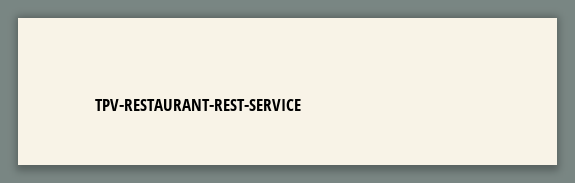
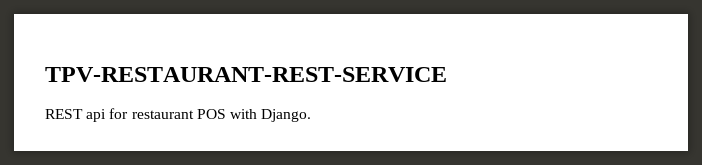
(301, 105) none -> [45,108,312,122] // REST api for restaurant POS with Django.

